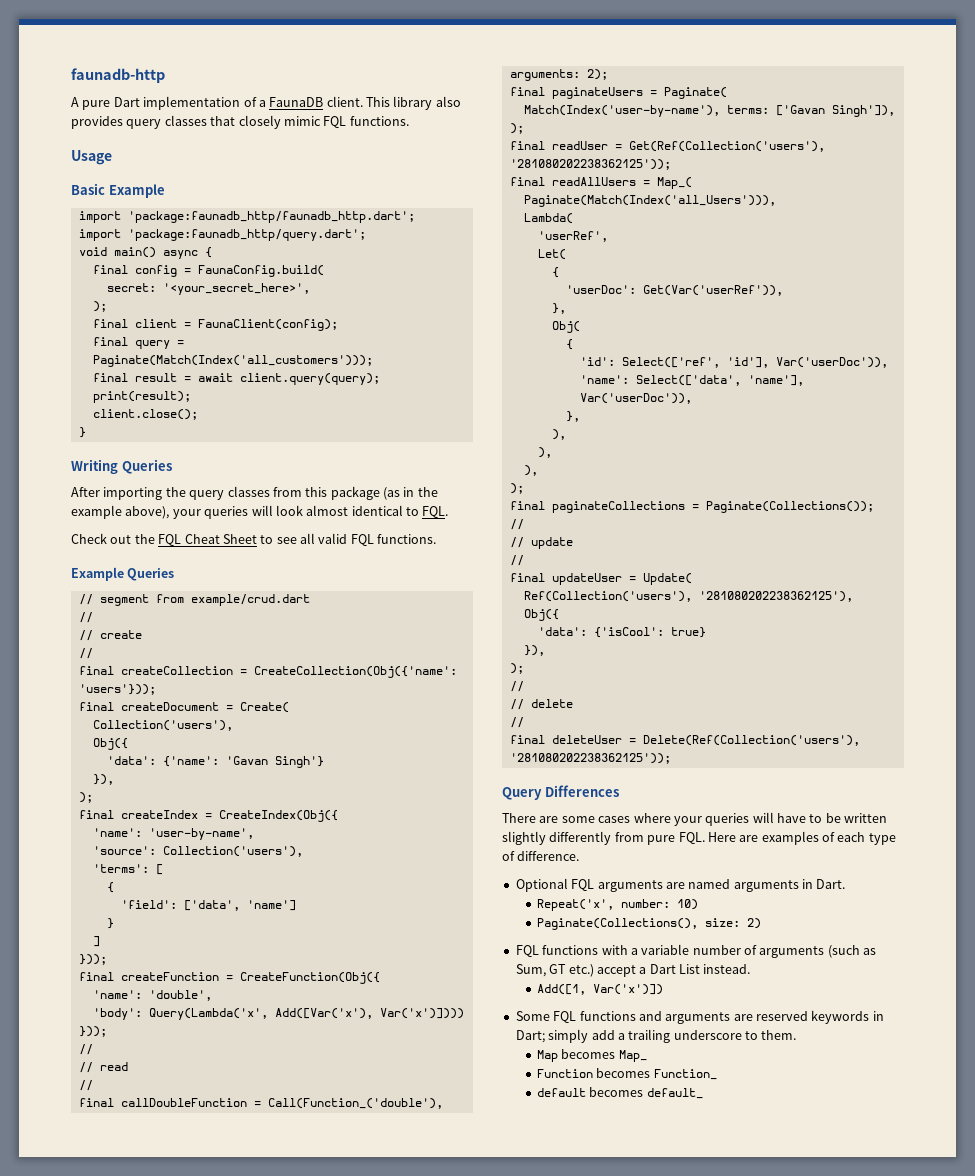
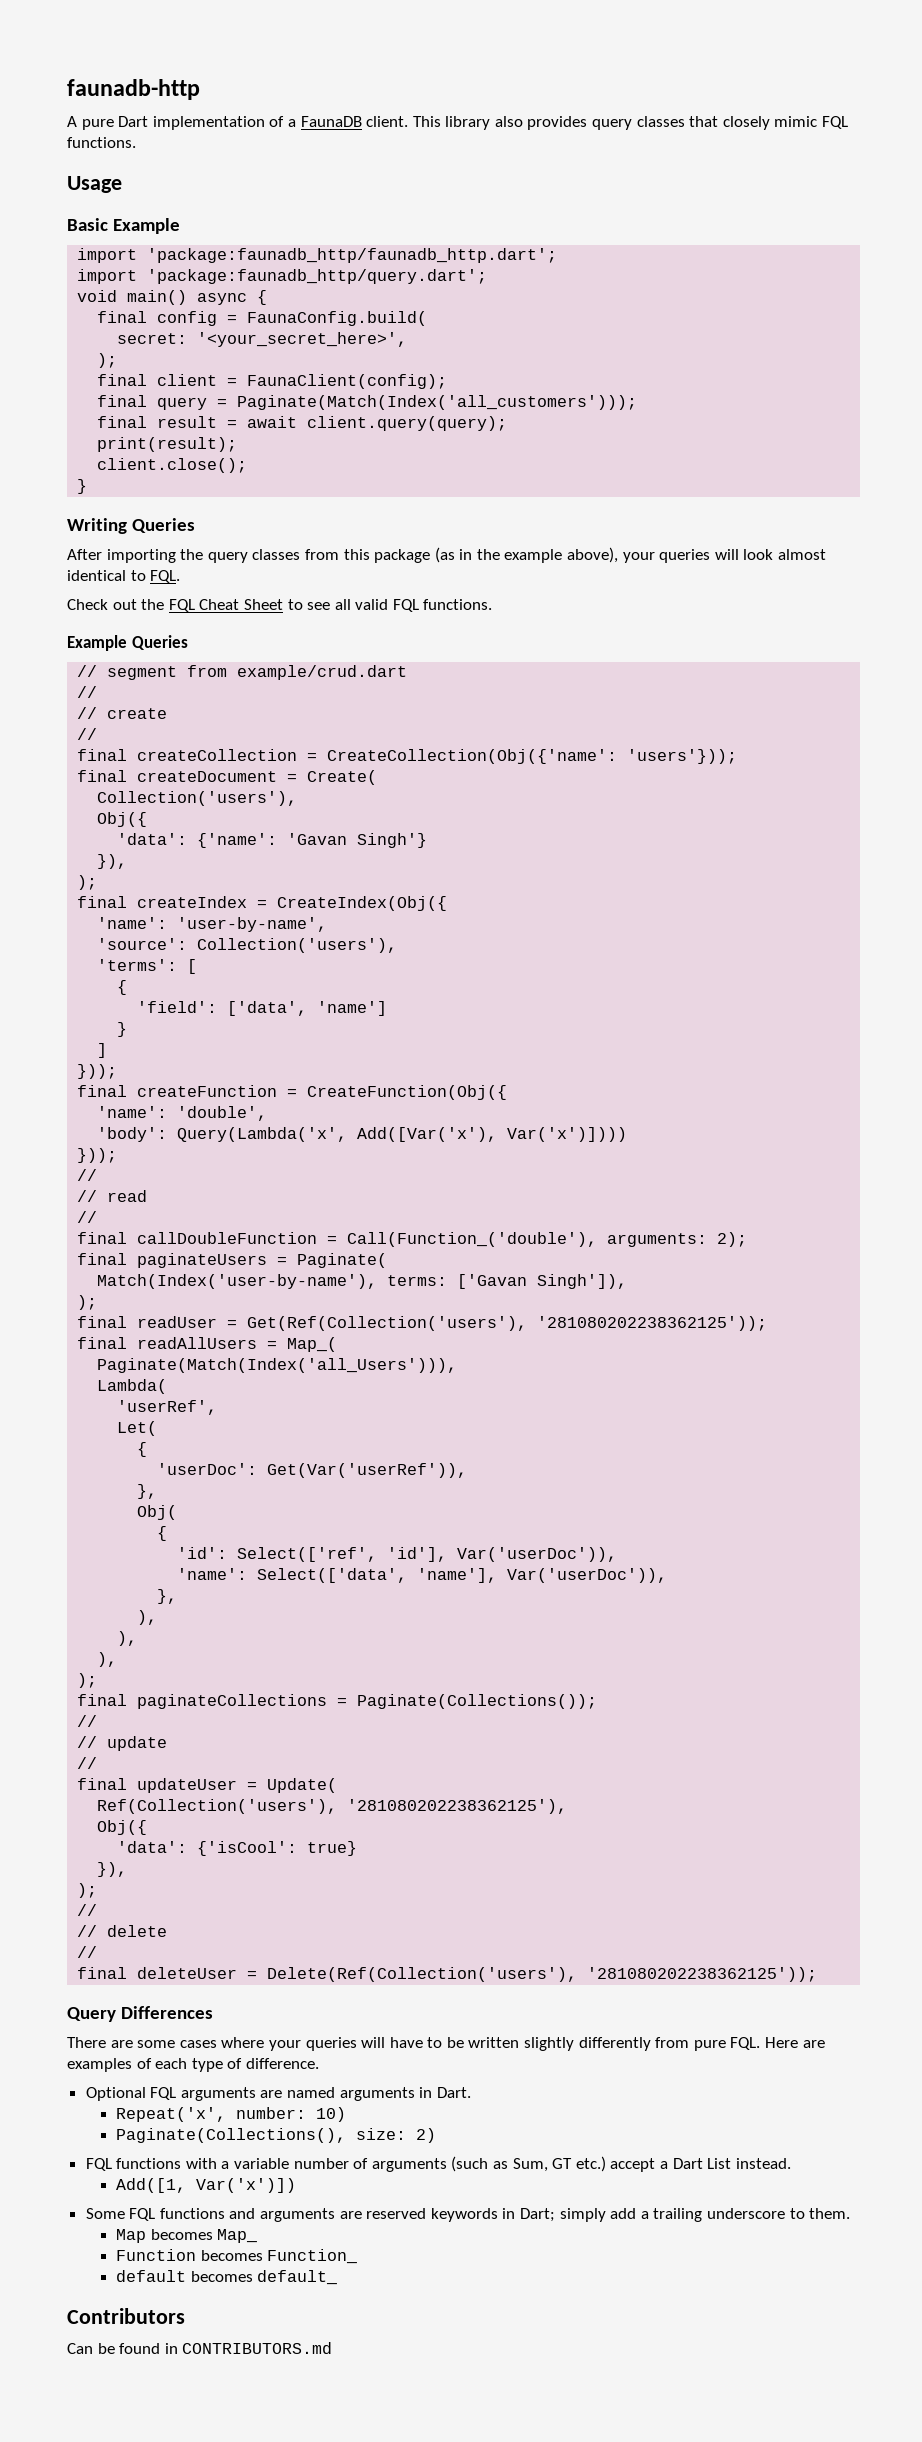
(703, 1093) none -> [67,2308,185,2324] [67,2342,333,2354] // Contributors // Can be found in CONTRIBUTORS.md

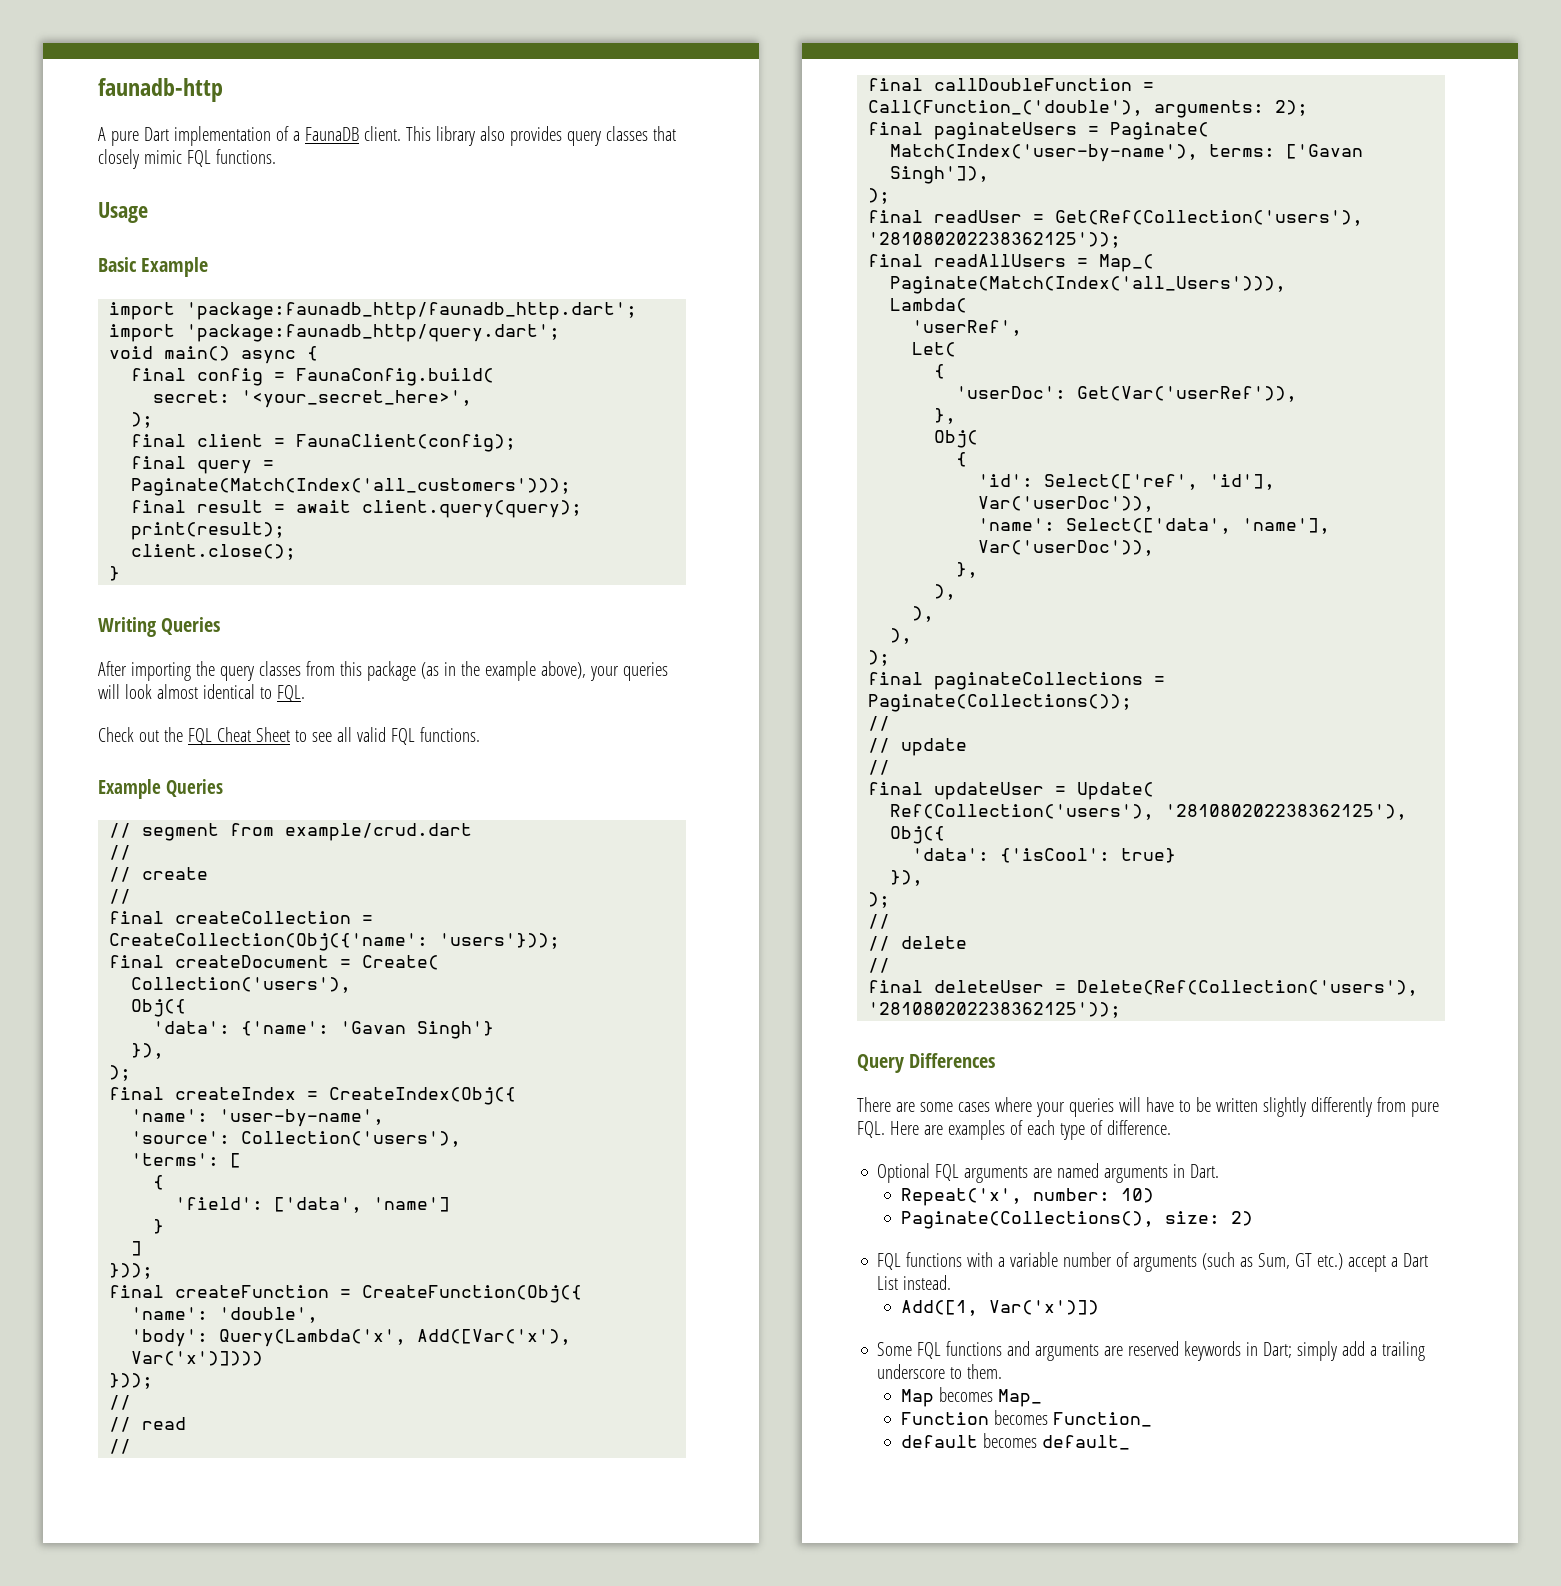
[67,2308,185,2324] [67,2342,333,2354] // Contributors // Can be found in CONTRIBUTORS.md -> (1130, 1442) none

